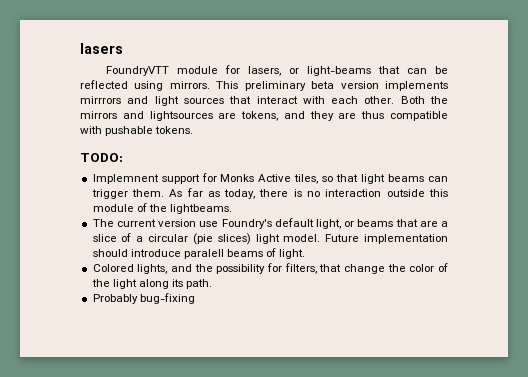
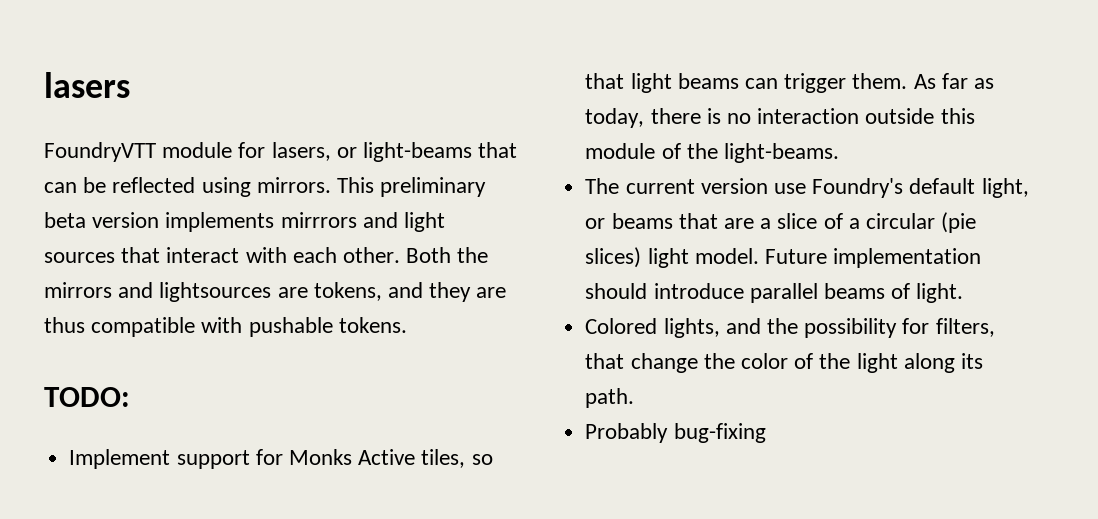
[92,174,159,184] Implemnent -> [69,449,171,469] Implement
[169,204,232,214] lightbeams. -> [723,143,839,163] light-beams.
[183,249,224,259] paralell -> [749,283,818,303] parallel

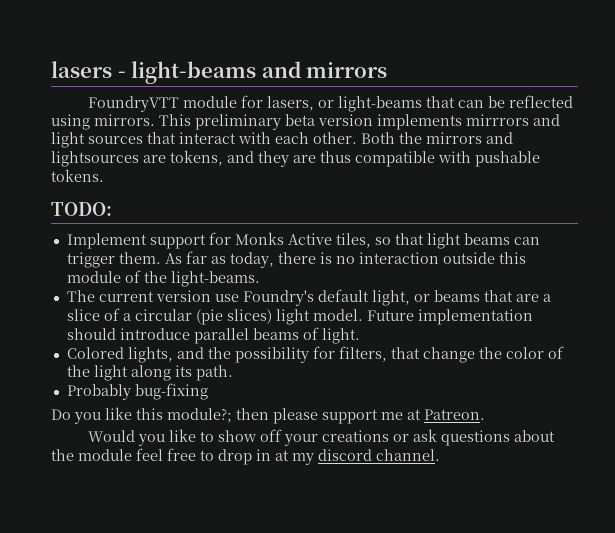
(130, 85) none -> [117,61,388,84] - light-beams and mirrors
(766, 433) none -> [51,407,485,424] [88,429,556,446] [51,448,440,465] // Do you like this module?; then please support me at Patreon. // Would you like to show off your creations or ask questions about the module feel free to drop in at my discord channel.

